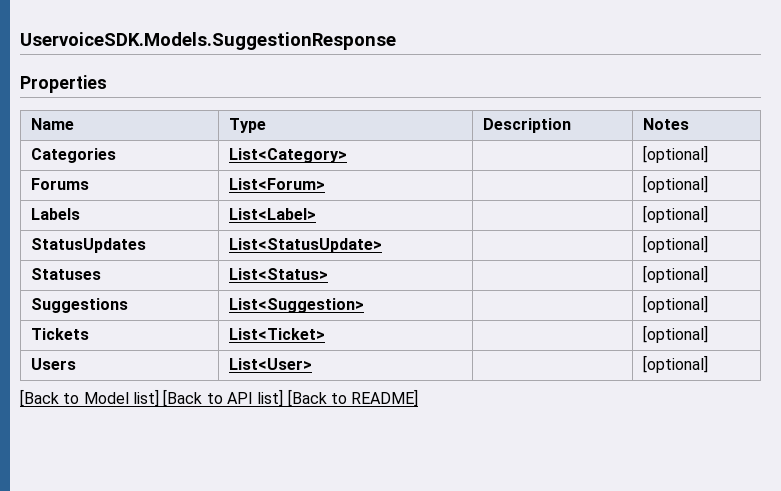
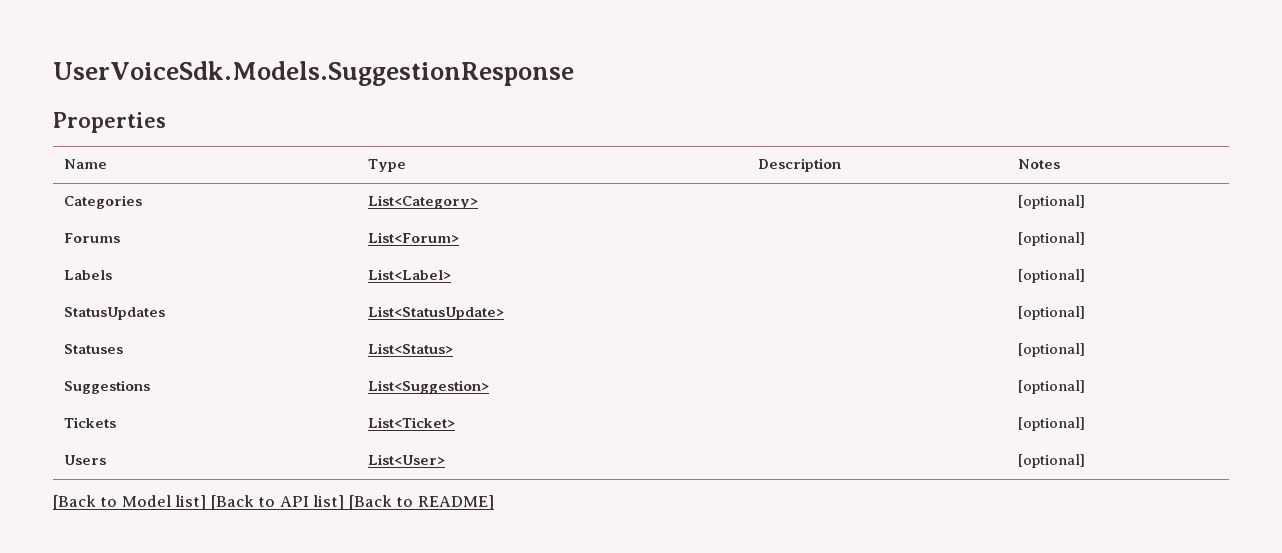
[20,32,396,50] UservoiceSDK.Models.SuggestionResponse -> [53,61,574,86] UserVoiceSdk.Models.SuggestionResponse

